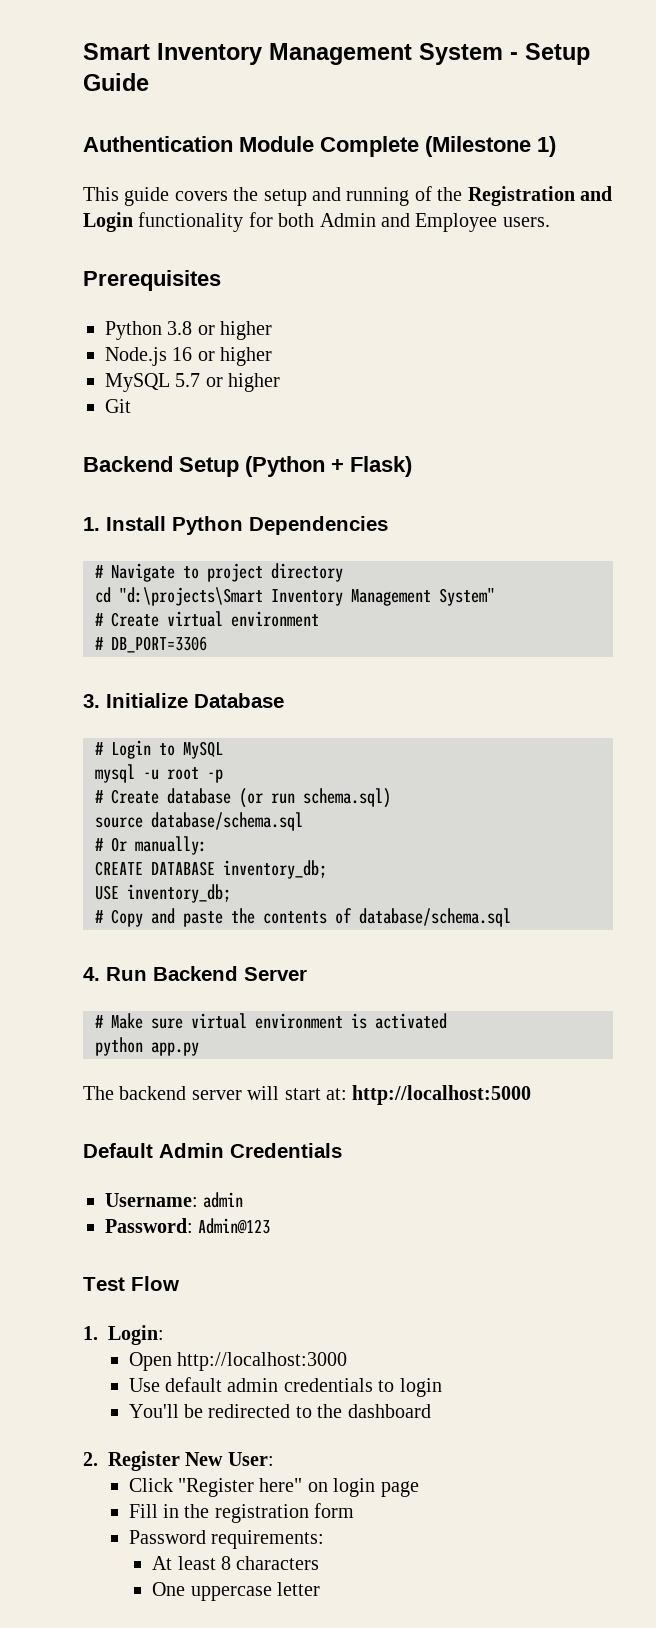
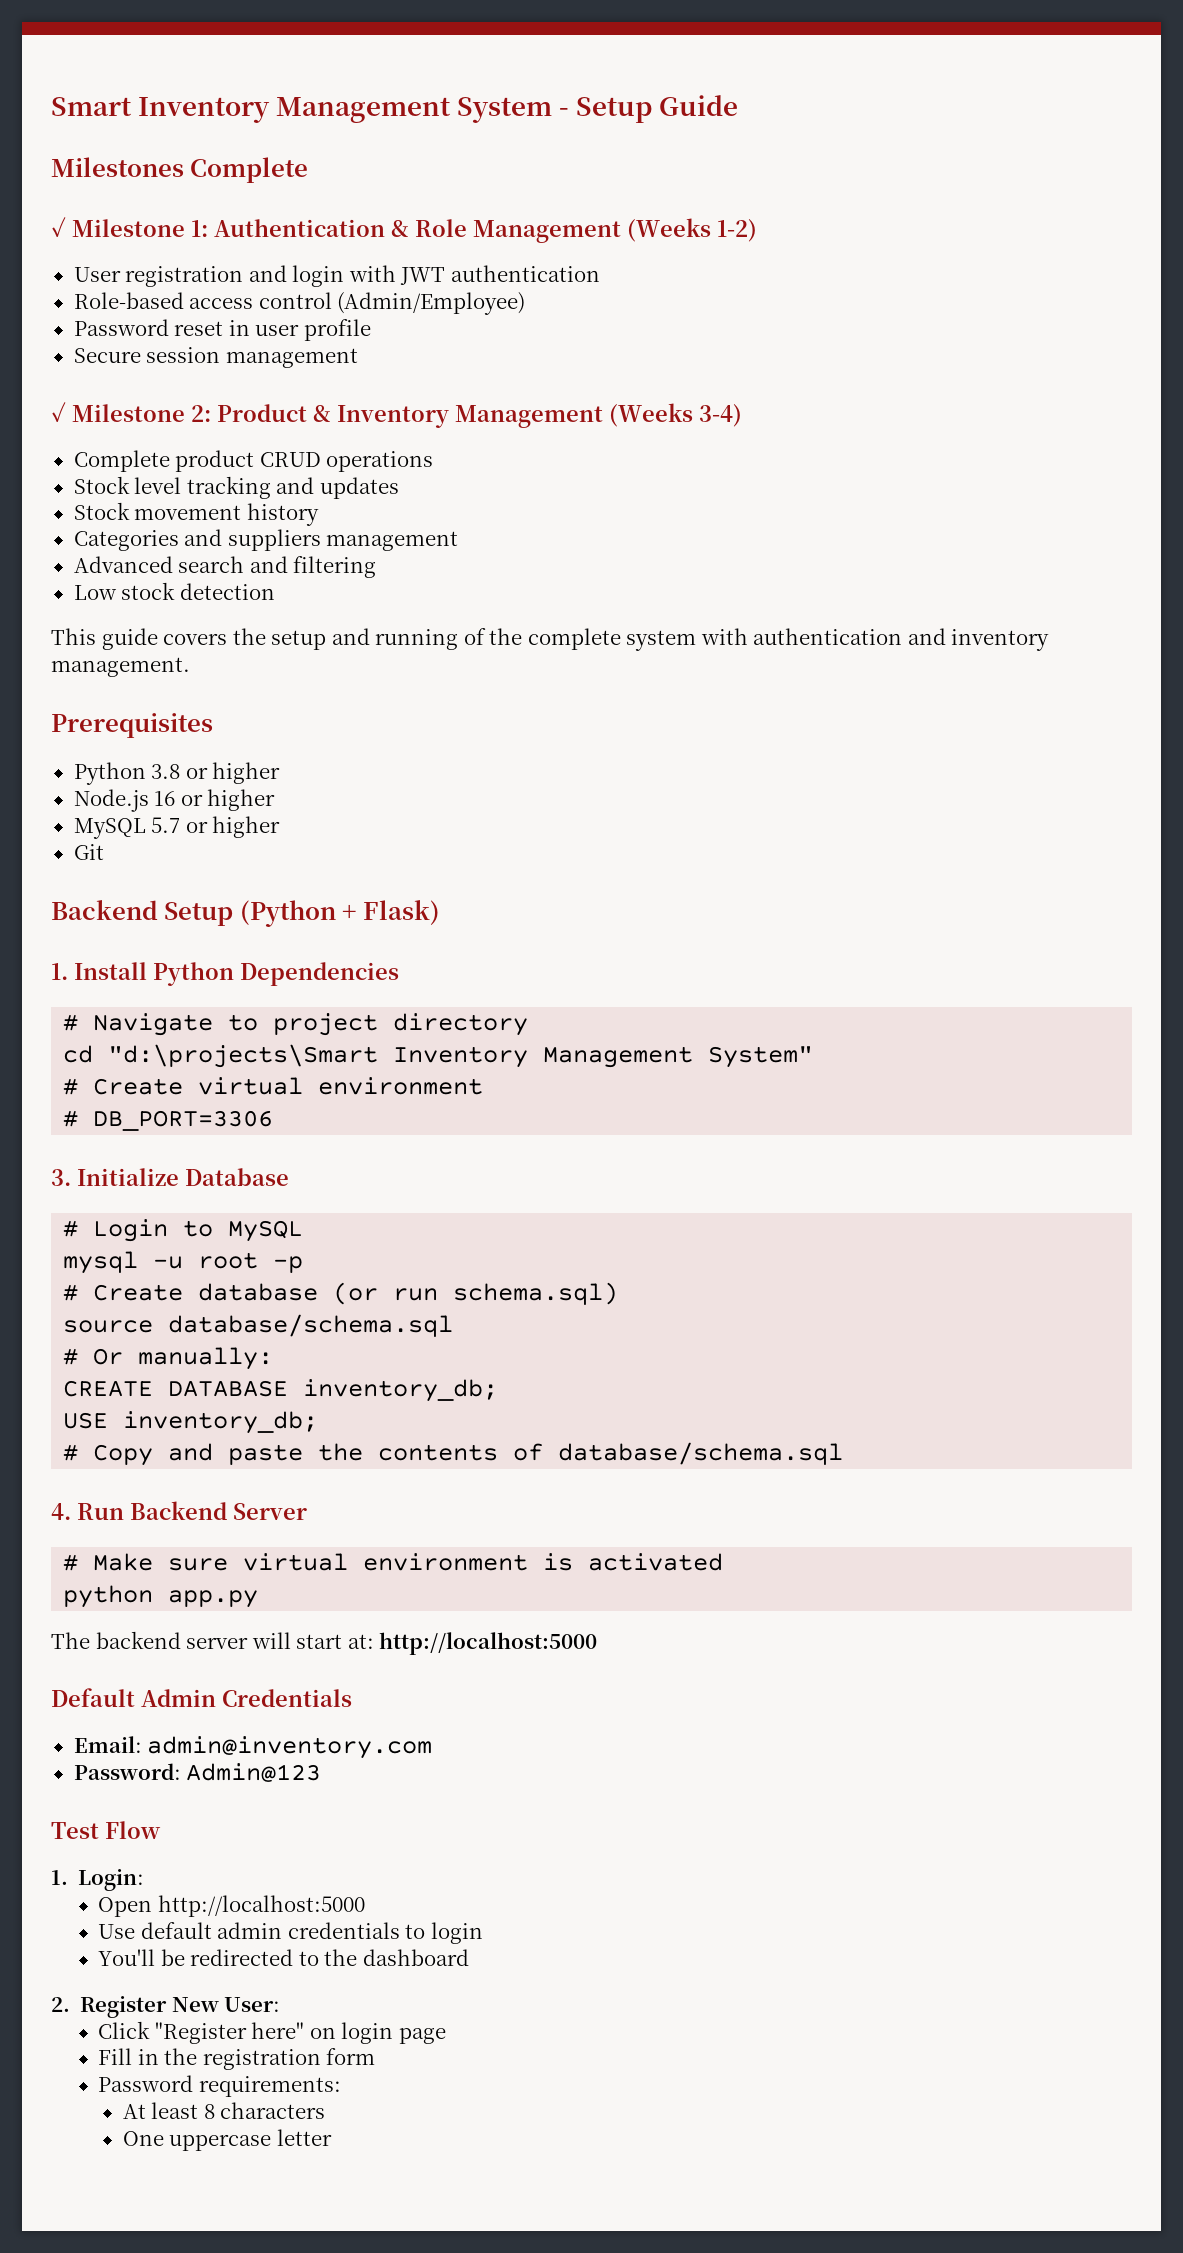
[83,136,556,157] Authentication Module Complete (Milestone 1) -> [51,157,309,183] [51,217,757,243] [73,265,600,287] [73,292,526,315] [73,319,371,341] [73,347,358,368] [51,402,742,428] [73,450,434,472] [73,476,399,499] [73,502,319,526] [73,529,459,551] [73,556,377,578] [73,582,275,600] Milestones Complete // ✓ Milestone 1: Authentication & Role Management (Weeks 1-2) // User registration and login with JWT authentication // Role-based access control (Admin/Employee) // Password reset in user profile // Secure session management // ✓ Milestone 2: Product & Inventory Management (Weeks 3-4) // Complete product CRUD operations // Stock level tracking and updates // Stock movement history // Categories and suppliers management // Advanced search and filtering // Low stock detection
[467,186,612,206] [83,212,550,232] Registration and Login functionality for both Admin and Employee users. -> [527,628,1050,651] [51,657,190,677] complete system with authentication and inventory management.
[105,1192,244,1208] Username: admin -> [73,1736,433,1759] Email: admin@inventory.com
[177,1352,348,1371] http://localhost:3000 -> [157,1895,365,1917] http://localhost:5000

